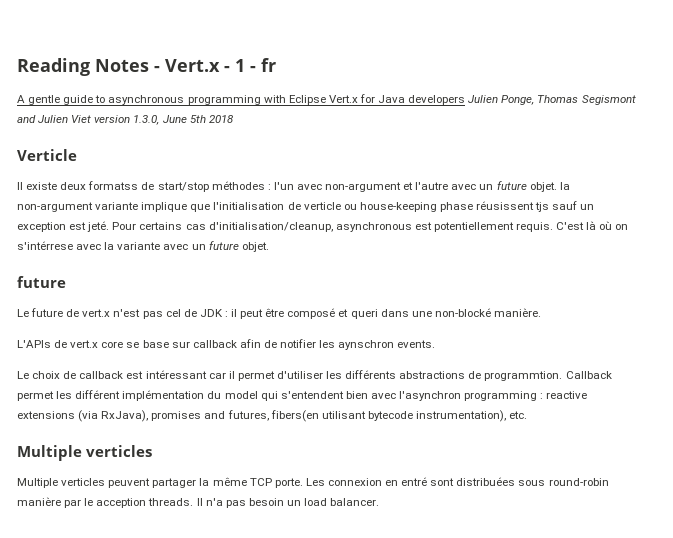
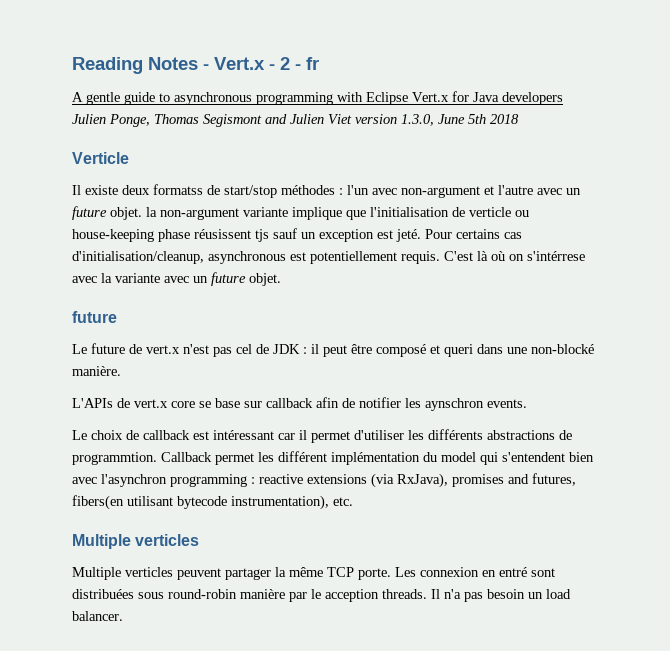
[235,59,245,72] 1 -> [280,57,290,70] 2

